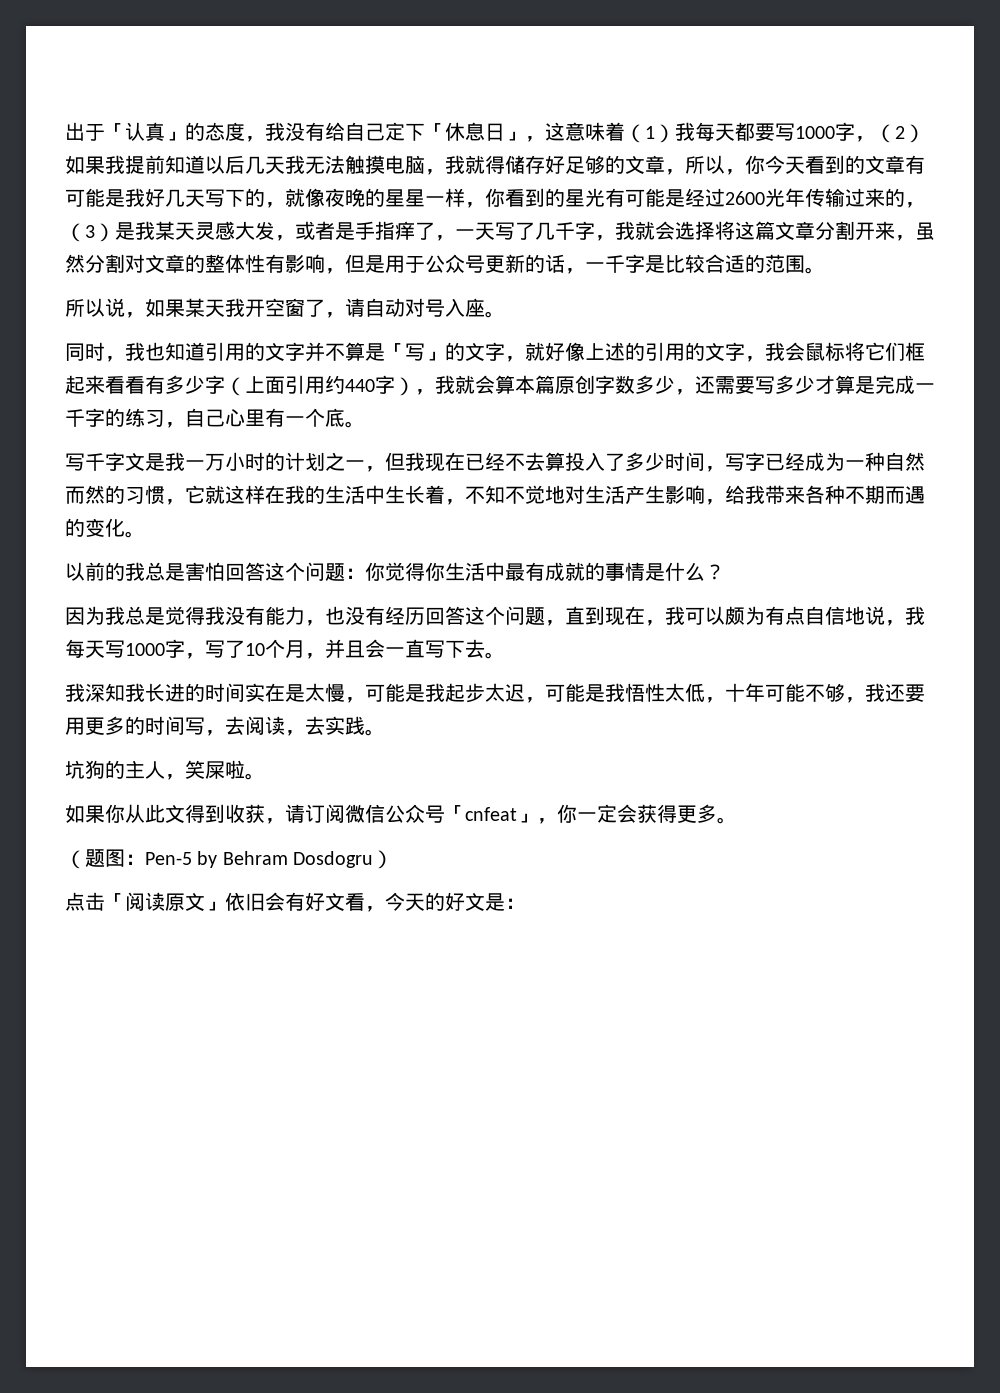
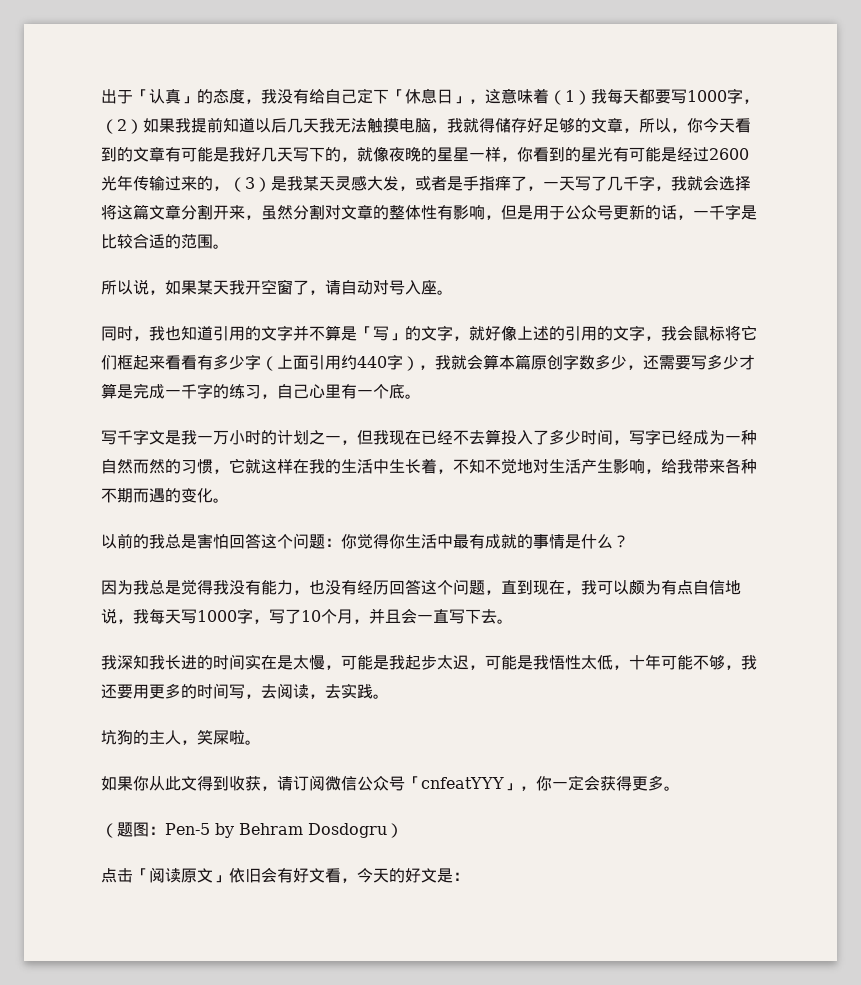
[465,807,517,821] cnfeat -> [421,777,504,789] cnfeatYYY

